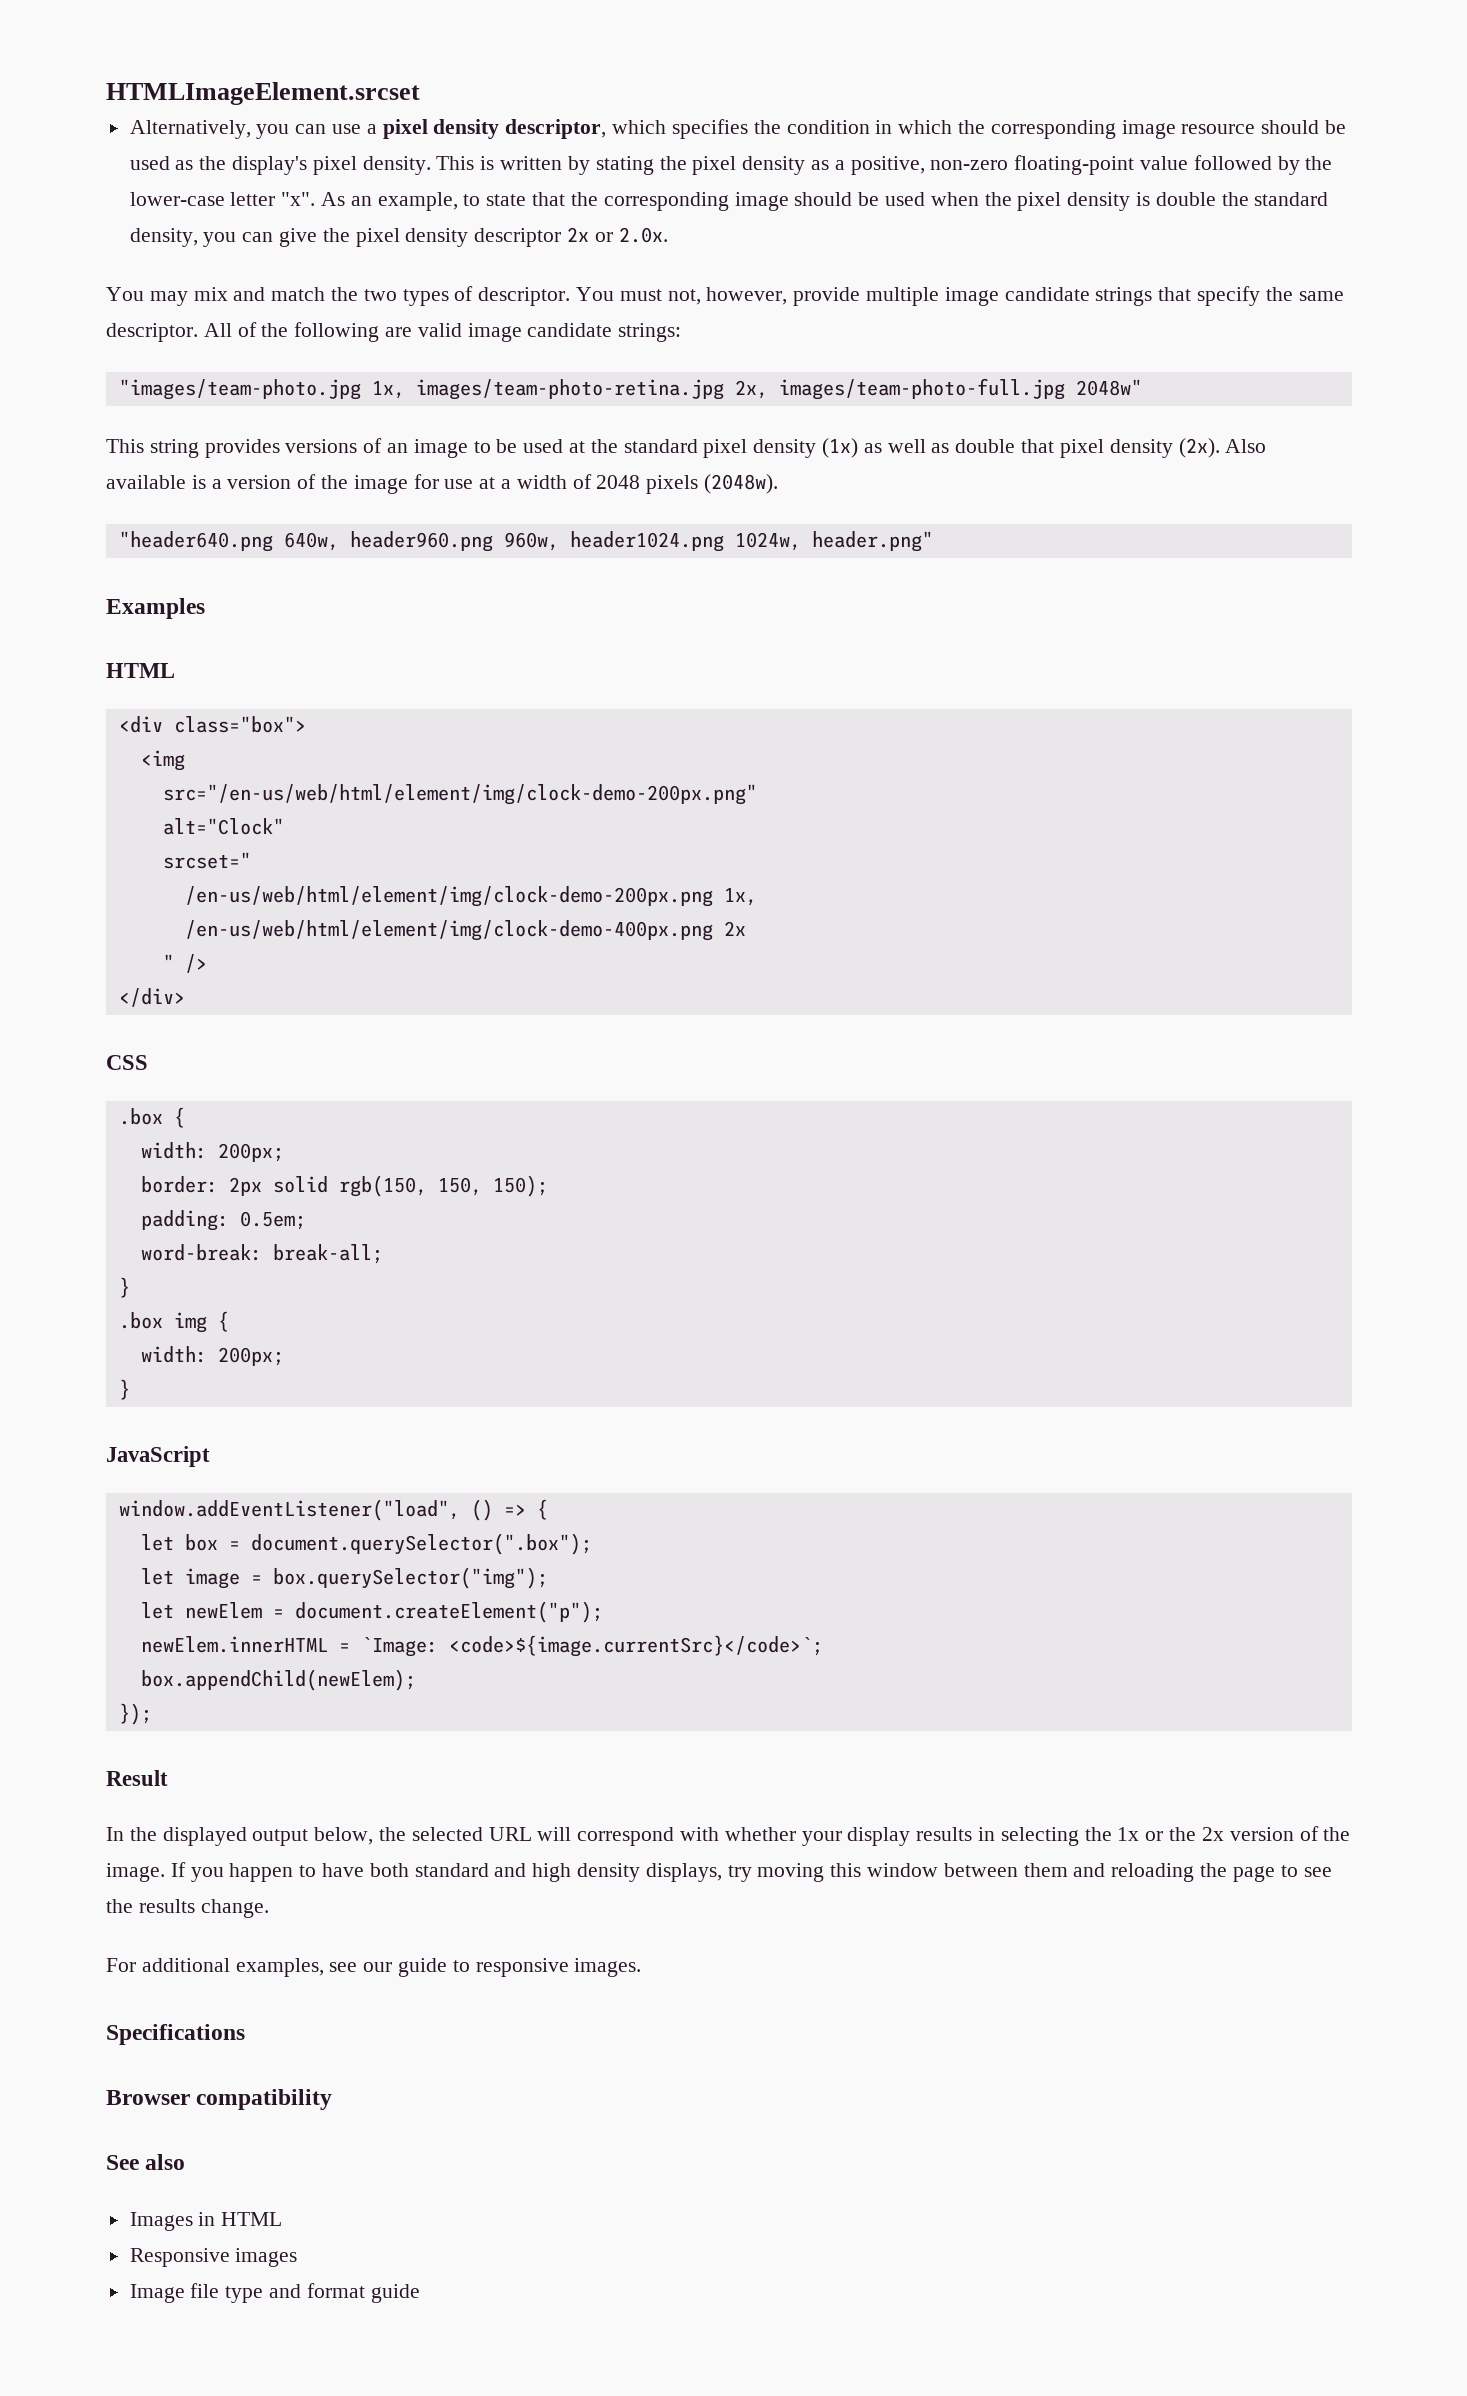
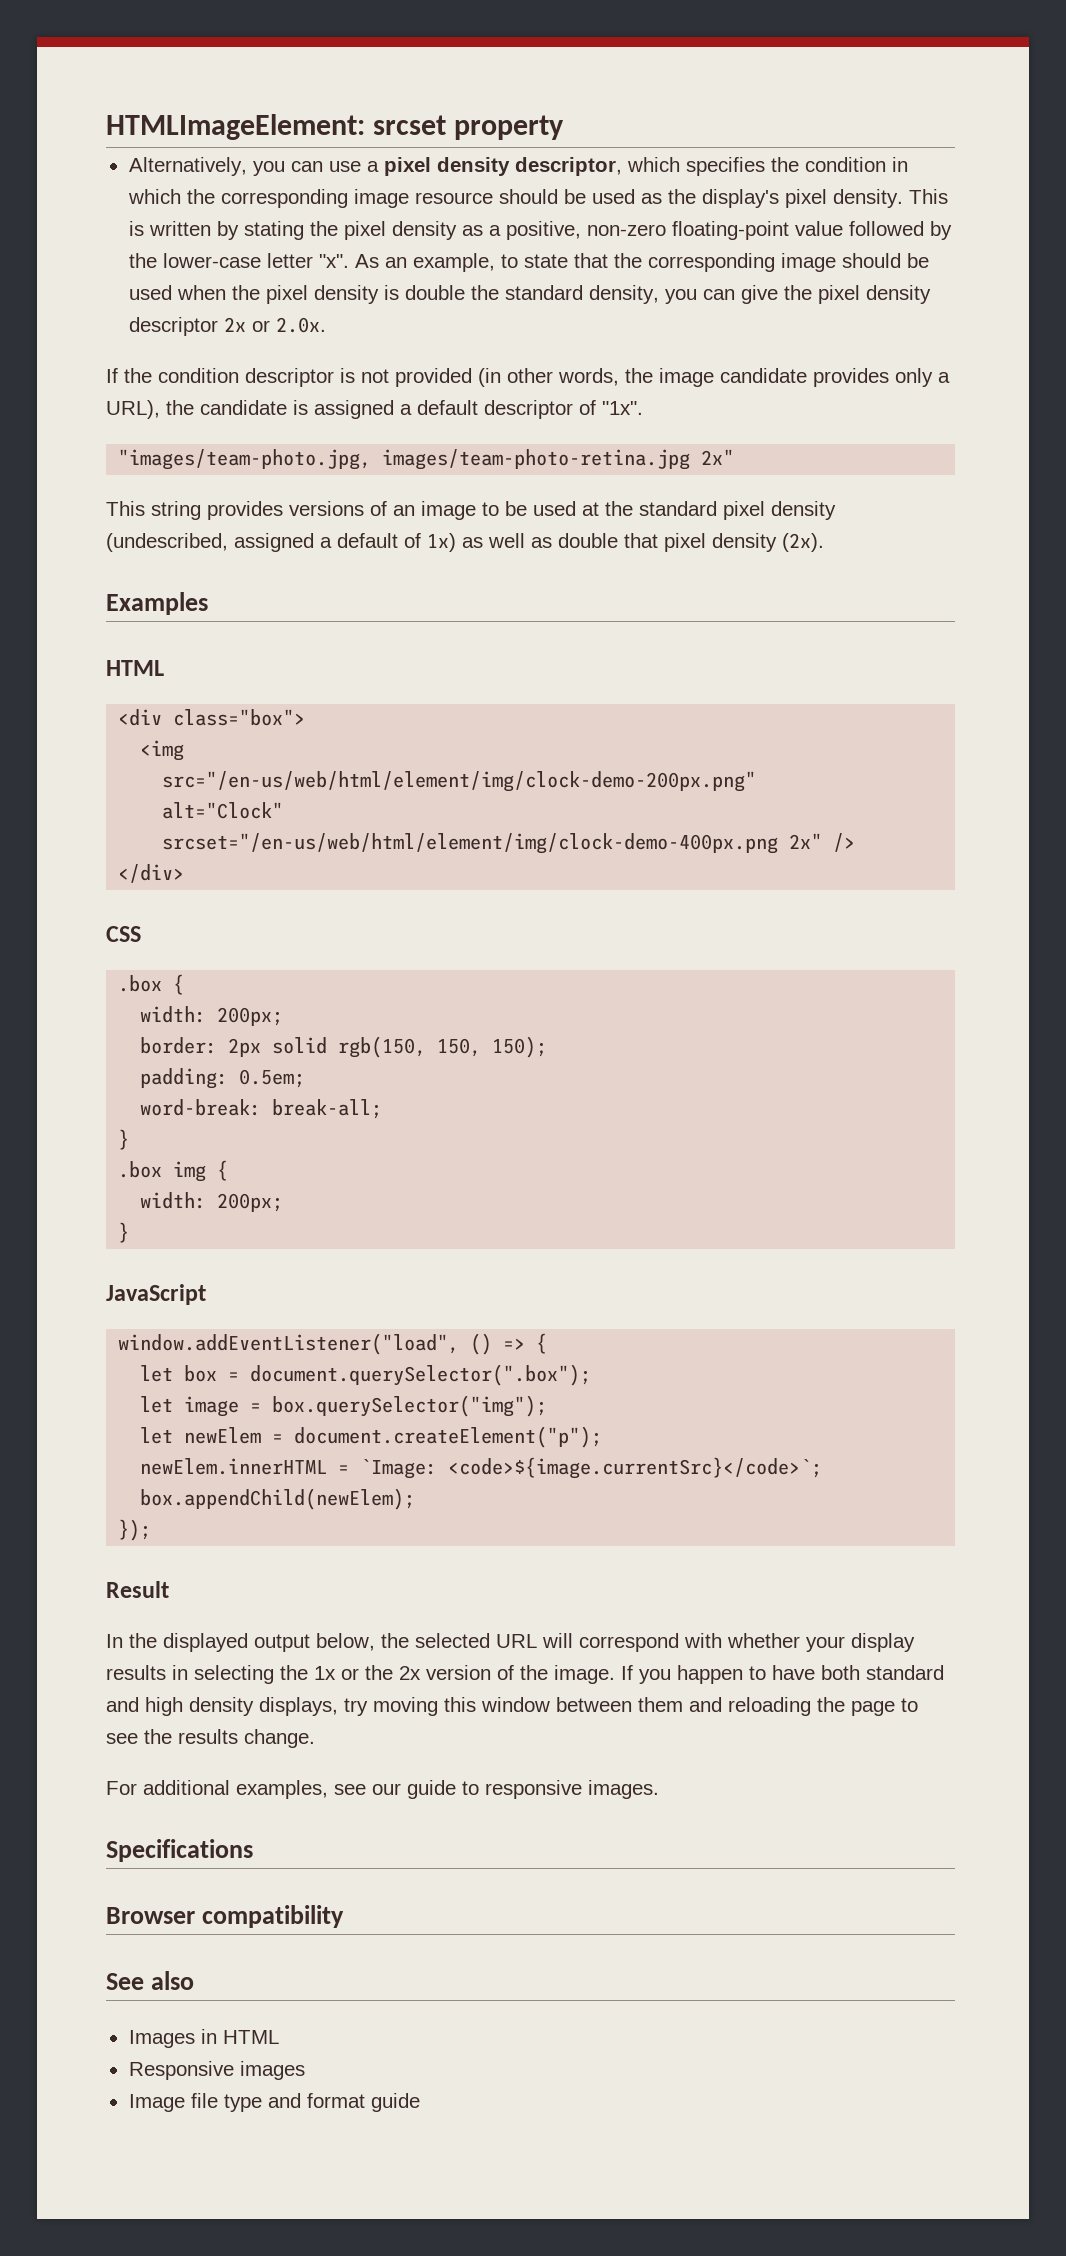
[106,82,420,105] HTMLImageElement.srcset -> [106,114,564,140] HTMLImageElement: srcset property
[106,286,1344,306] [106,322,682,342] [118,378,1142,400] You may mix and match the two types of descriptor. You must not, however, provide multiple image candidate strings that specify the same descriptor. All of the following are valid image candidate strings: // "images/team-photo.jpg 1x, images/team-photo-retina.jpg 2x, images/team-photo-full.jpg 2048w" -> [106,368,950,387] [106,400,643,419] [118,449,735,470] If the condition descriptor is not provided (in other words, the image candidate provides only a URL), the candidate is assigned a default descriptor of "1x". // "images/team-photo.jpg, images/team-photo-retina.jpg 2x"
[822,438,859,458] (1x) -> [106,533,456,552] (undescribed, assigned a default of 1x)
[1225,439,1267,453] [106,474,779,494] [118,531,933,552] Also available is a version of the image for use at a width of 2048 pixels (2048w). // "header640.png 640w, header960.png 960w, header1024.png 1024w, header.png" -> (824, 542) none
[162,852,251,869] [184,886,757,907] [184,920,746,941] [162,954,174,970] srcset=" // /en-us/web/html/element/img/clock-demo-200px.png 1x, // /en-us/web/html/element/img/clock-demo-400px.png 2x // " -> [162,833,823,854] srcset="/en-us/web/html/element/img/clock-demo-400px.png 2x"

